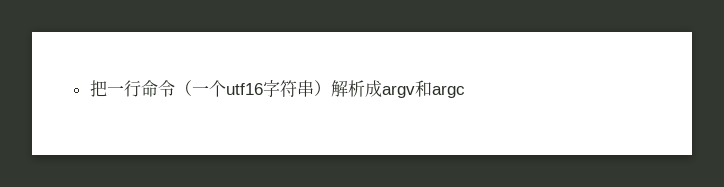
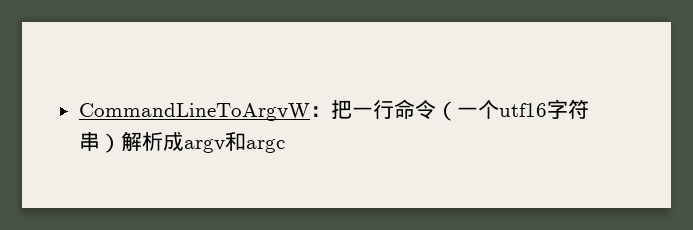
(89, 88) none -> [78,103,331,121] CommandLineToArgvW：

